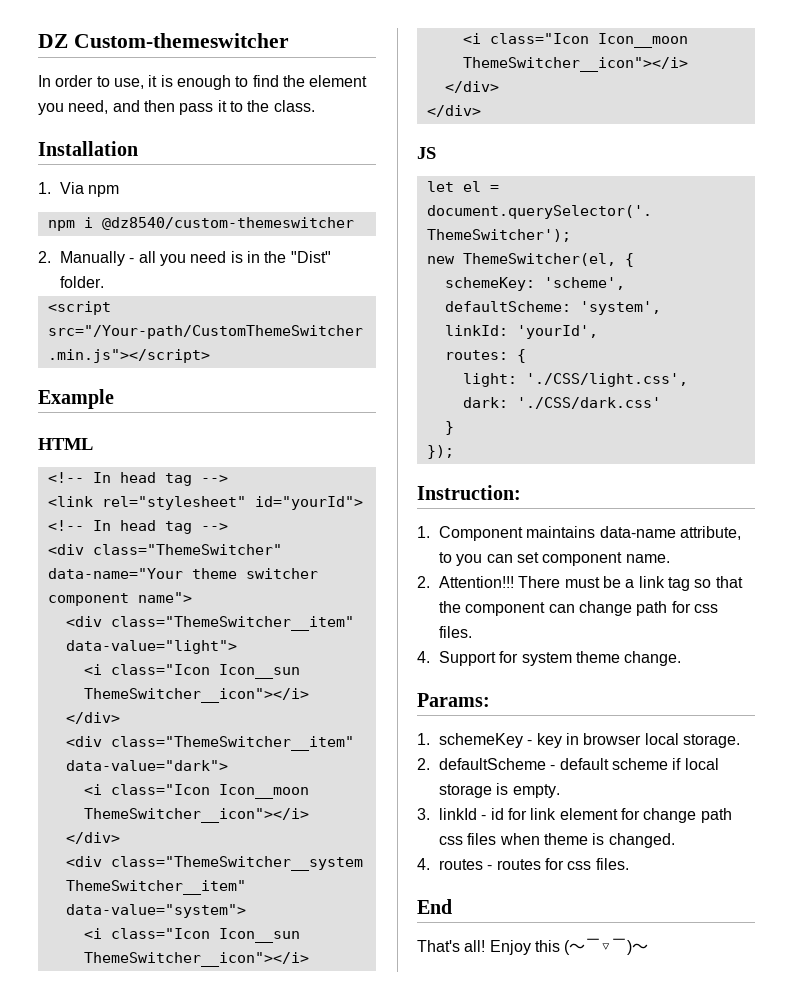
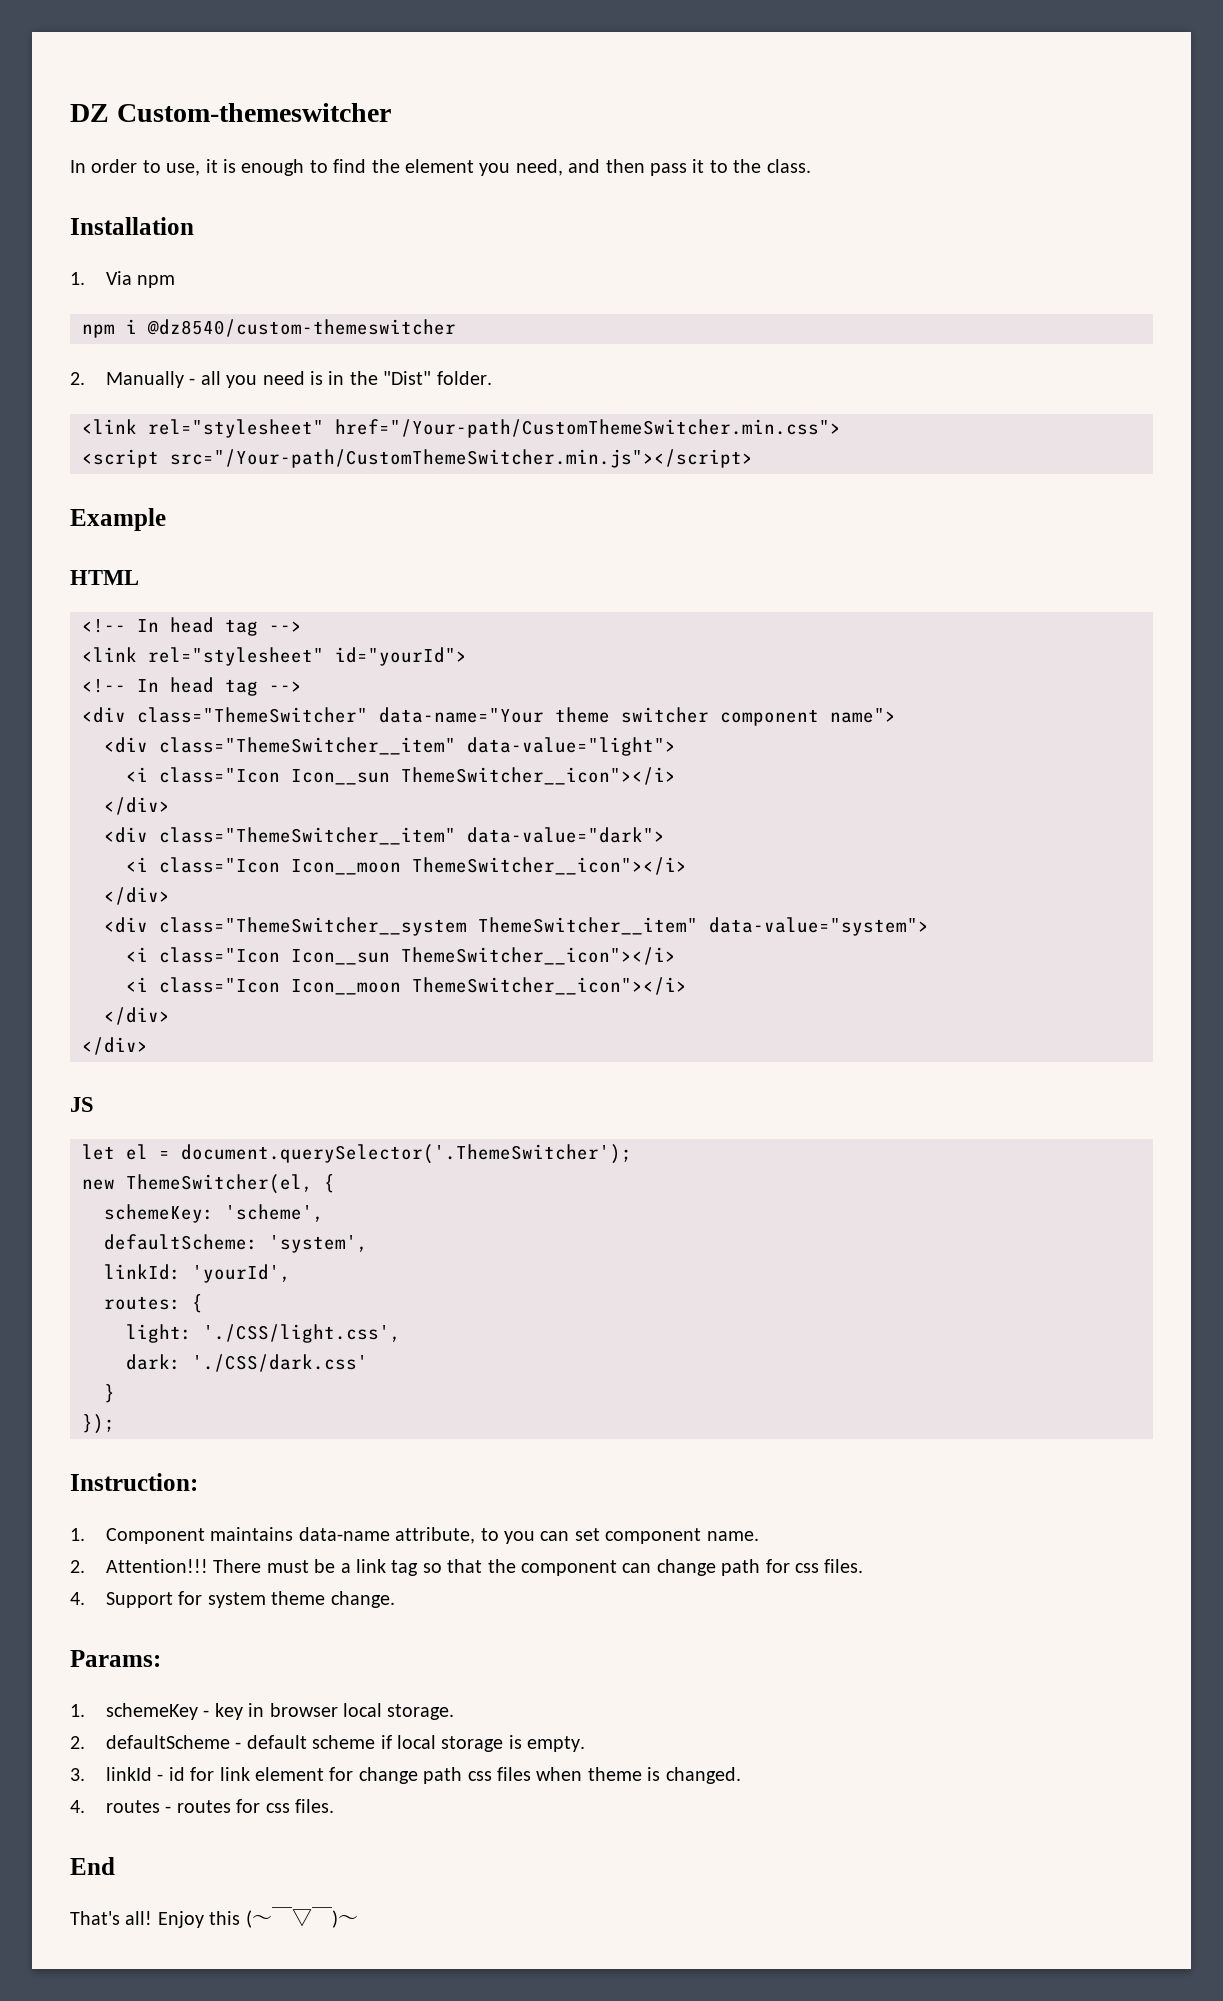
(105, 282) none -> [82,419,841,438] // <link rel="stylesheet" href="/Your-path/CustomThemeSwitcher.min.css">

